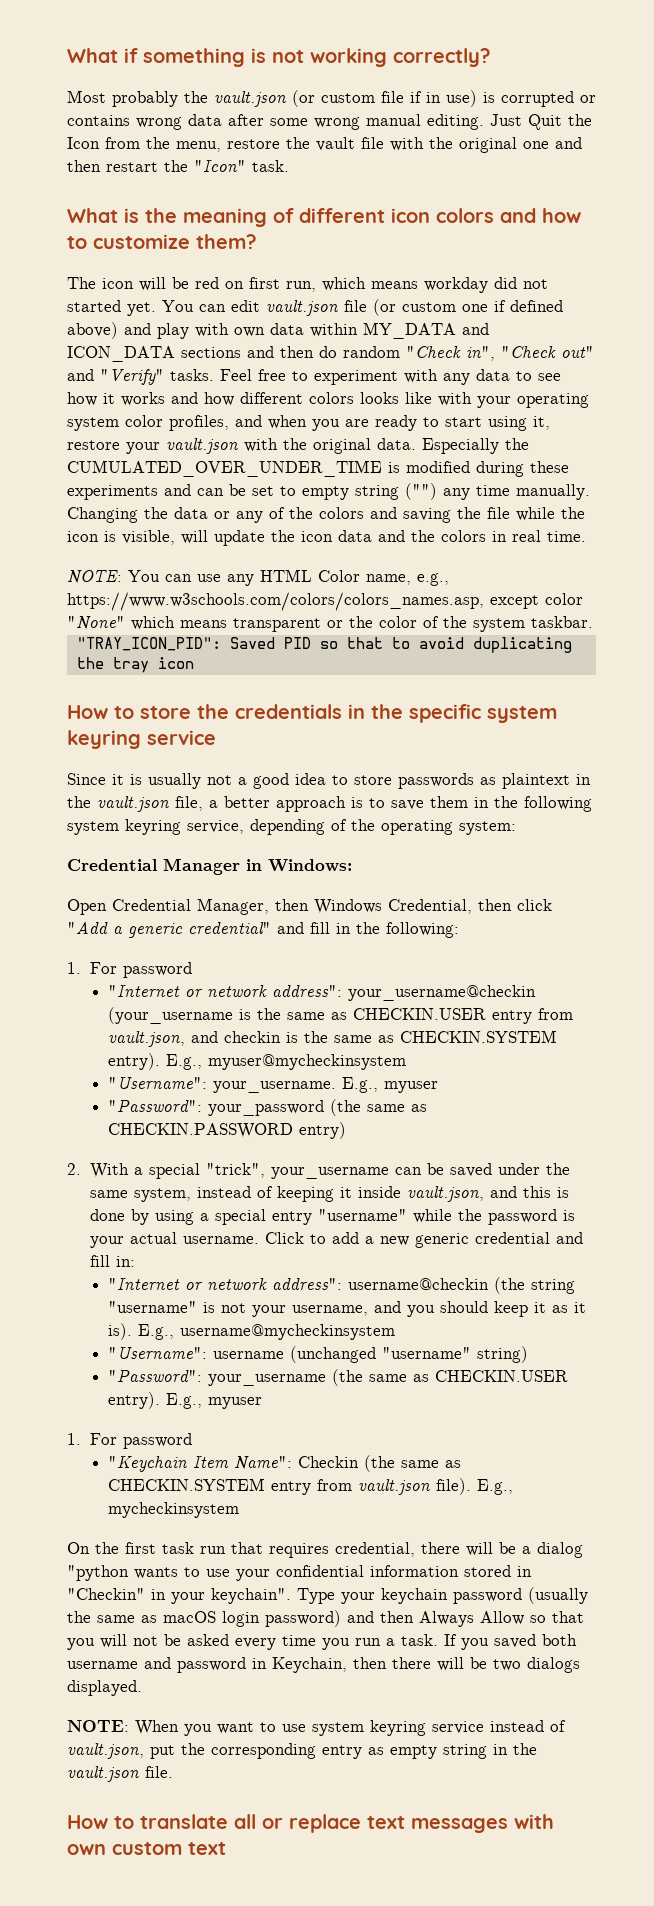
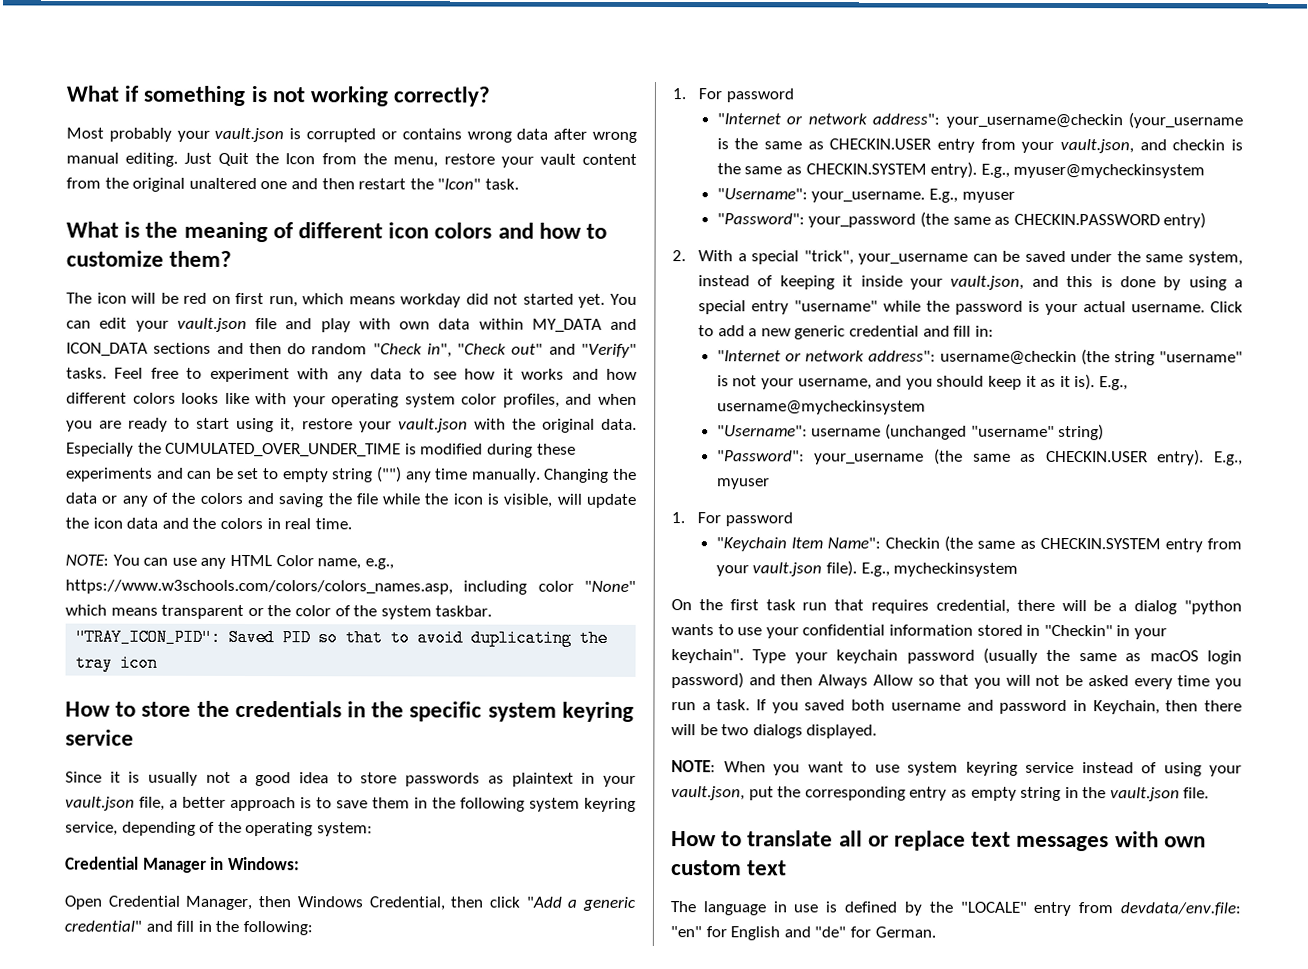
[184,90,477,107] the vault.json (or custom file if in use) -> [176,127,285,143] your vault.json
[270,118,308,126] some -> (588, 134) none
[286,137,517,153] the vault file with the original -> [500,153,637,168] [66,177,257,192] your vault content from the original unaltered
(260, 306) none -> [135,320,169,332] your
[373,299,563,316] [67,322,118,339] (or custom one if defined above) -> (277, 324) none
[490,595,539,609] except -> [463,580,528,595] including
[67,796,91,808] the -> [603,775,636,787] your
(574, 1014) none -> [1021,141,1055,153] your
(401, 1192) none -> [909,278,943,290] your
(353, 1485) none -> [715,565,749,577] your
(566, 1726) none -> [1163,762,1242,777] using your
(226, 1848) none -> [670,901,1241,917] [670,926,936,941] // The language in use is defined by the "LOCALE" entry from devdata/env.file: "en" for English and "de" for German.

